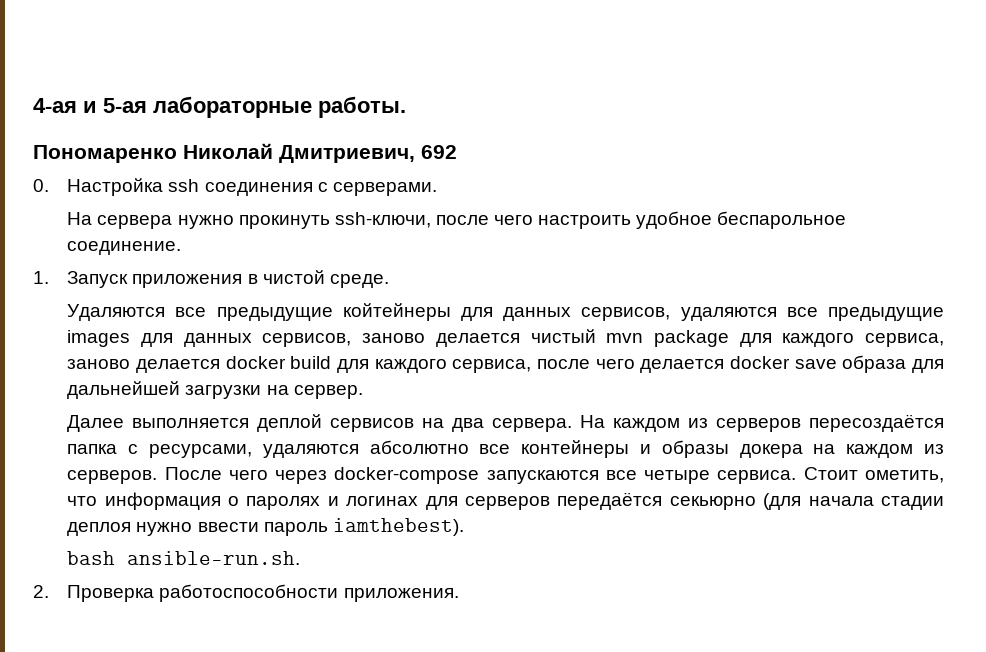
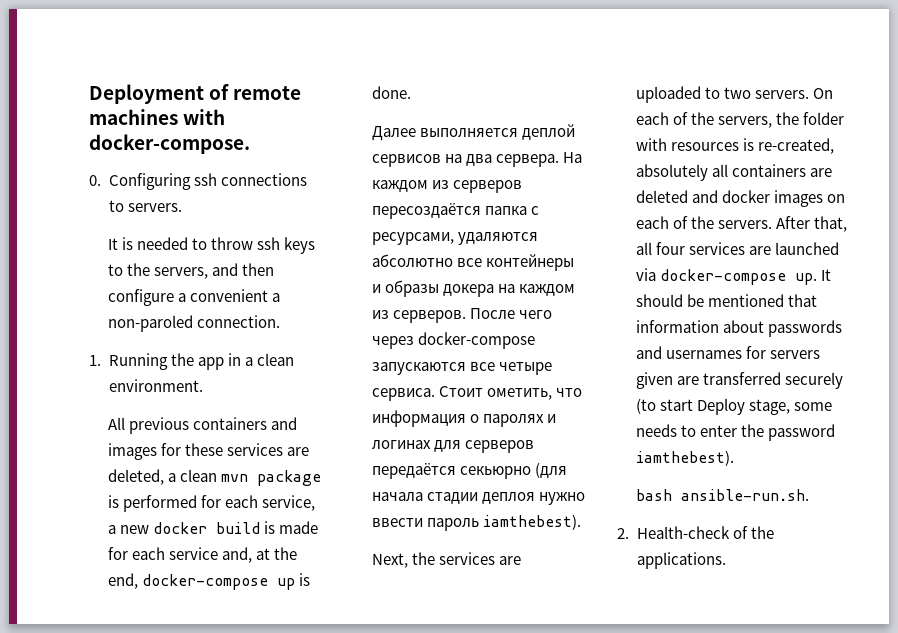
[33,96,406,118] [33,143,457,163] [33,178,437,196] [67,211,847,229] [67,241,182,255] [33,270,389,288] [67,303,945,321] [67,329,944,347] [67,355,945,373] [67,381,363,399] 4-ая и 5-ая лабораторные работы. // Пономаренко Николай Дмитриевич, 692 // 0. Настройка ssh соединения с серверами. // На сервера нужно прокинуть ssh-ключи, после чего настроить удобное беспарольное соединение. // 1. Запуск приложения в чистой среде. // Удаляются все предыдущие койтейнеры для данных сервисов, удаляются все предыдущие images для данных сервисов, заново делается чистый mvn package для каждого сервиса, заново делается docker build для каждого сервиса, после чего делается docker save образа для дальнейшей загрузки на сервер. -> [89,84,302,104] [89,109,226,125] [89,134,250,154] [89,173,307,190] [108,200,182,212] [107,237,316,254] [107,263,275,279] [107,289,280,306] [107,315,280,332] [89,353,294,370] [108,379,203,392] [107,417,297,434] [107,443,310,460] [107,469,321,486] [107,495,316,512] [107,521,319,534] [107,547,298,563] [107,573,310,590] [371,86,411,99] Deployment of remote machines with docker-compose. // 0. Configuring ssh connections to servers. // It is needed to throw ssh keys to the servers, and then configure a convenient a non-paroled connection. // 1. Running the app in a clean environment. // All previous containers and images for these services are deleted, a clean mvn package is performed for each service, a new docker build is made for each service and, at the end, docker-compose up is done.
(464, 527) none -> [371,552,521,568] [635,86,834,103] [635,112,845,128] [635,138,834,154] [635,164,832,181] [635,190,846,207] [635,216,848,232] [635,242,840,255] [635,268,831,285] [635,294,817,307] [635,320,842,337] [635,346,820,359] [635,372,843,389] [635,398,833,415] [635,424,836,441] [635,450,734,466] // Next, the services are uploaded to two servers. On each of the servers, the folder with resources is re-created, absolutely all containers are deleted and docker images on each of the servers. After that, all four services are launched via docker-compose up. It should be mentioned that information about passwords and usernames for servers given are transferred securely (to start Deploy stage, some needs to enter the password iamthebest).
[67,584,459,602] Проверка работоспособности приложения. -> [636,526,774,539] [636,552,726,569] Health-check of the applications.

